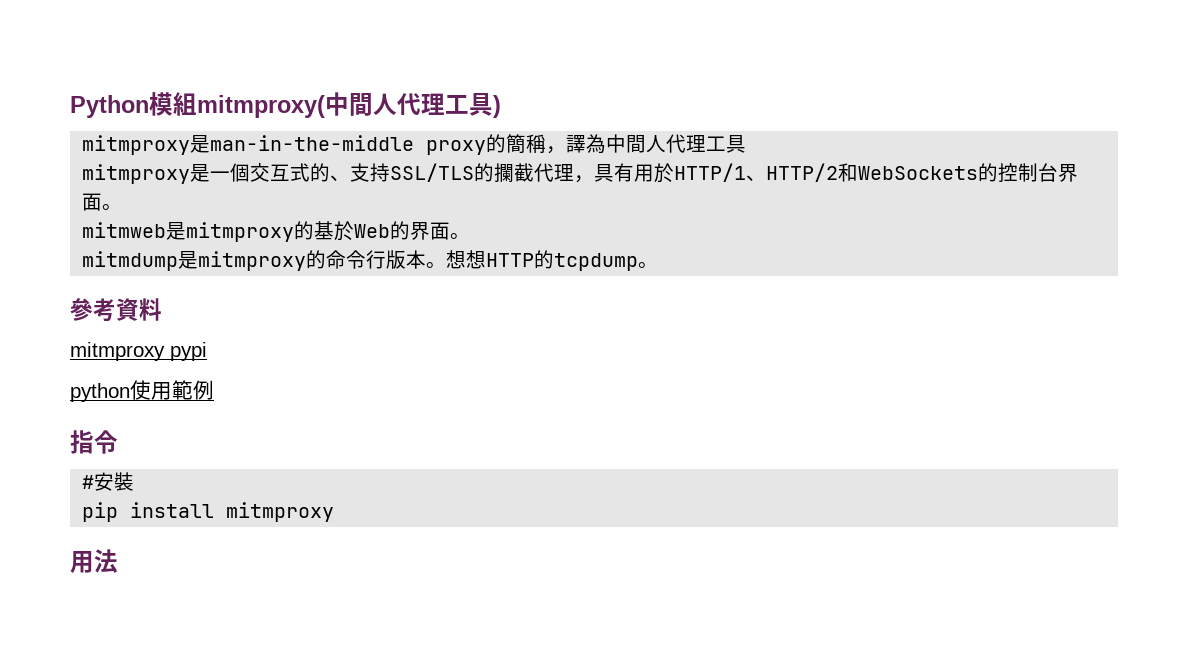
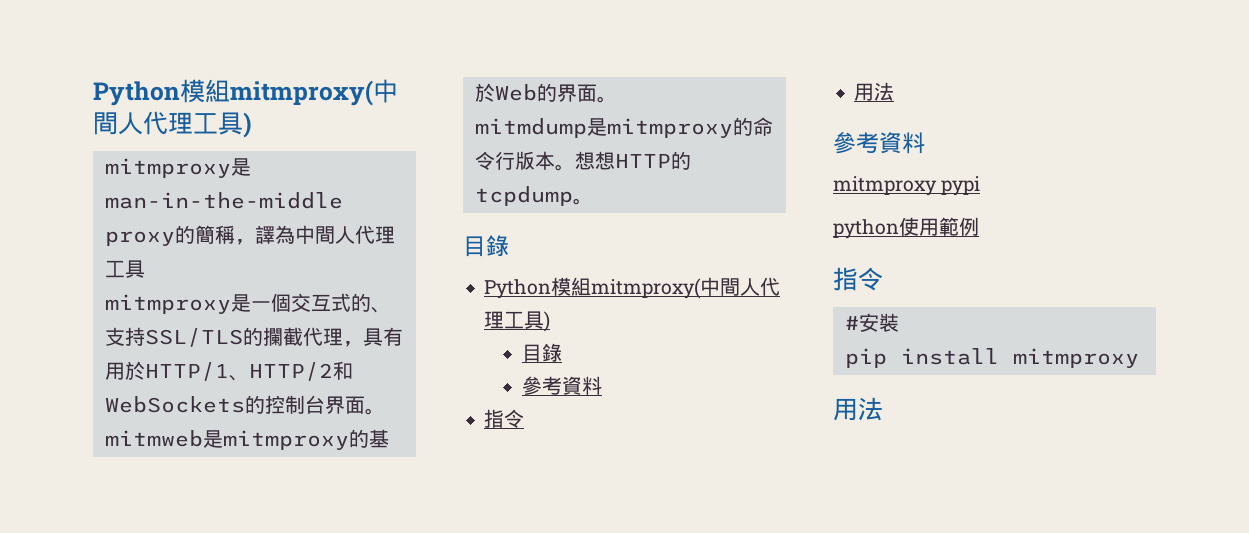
(659, 265) none -> [463,235,509,257] [484,277,781,299] [484,311,551,332] [521,343,562,362] [521,376,602,395] [484,409,525,428] [854,82,895,101] // 目錄 // Python模組mitmproxy(中間人代理工具) // 目錄 // 參考資料 // 指令 // 用法

